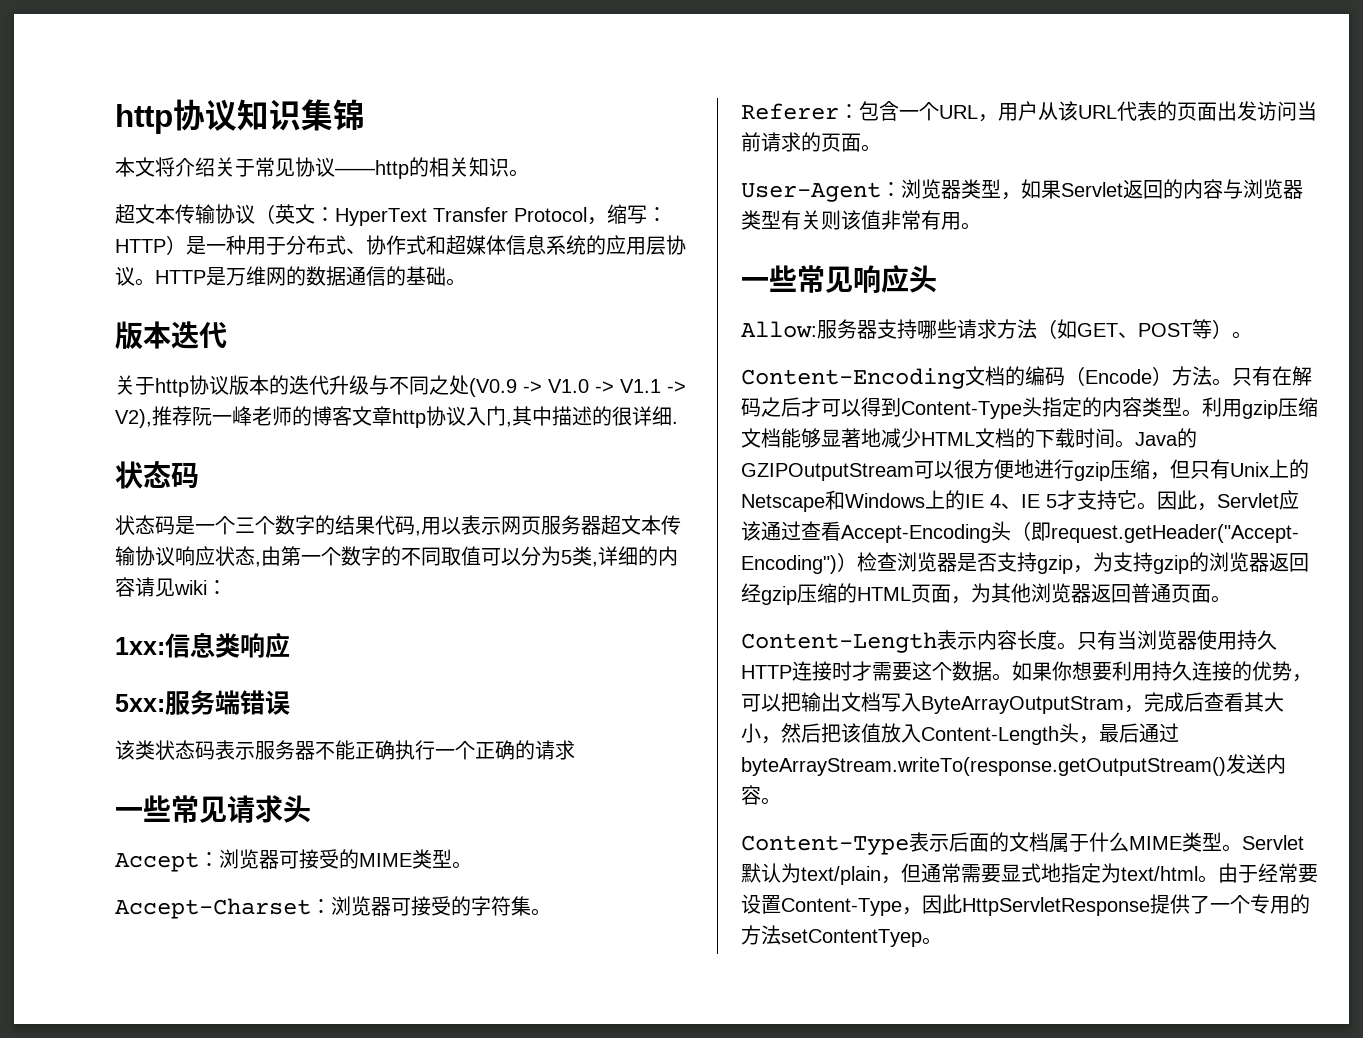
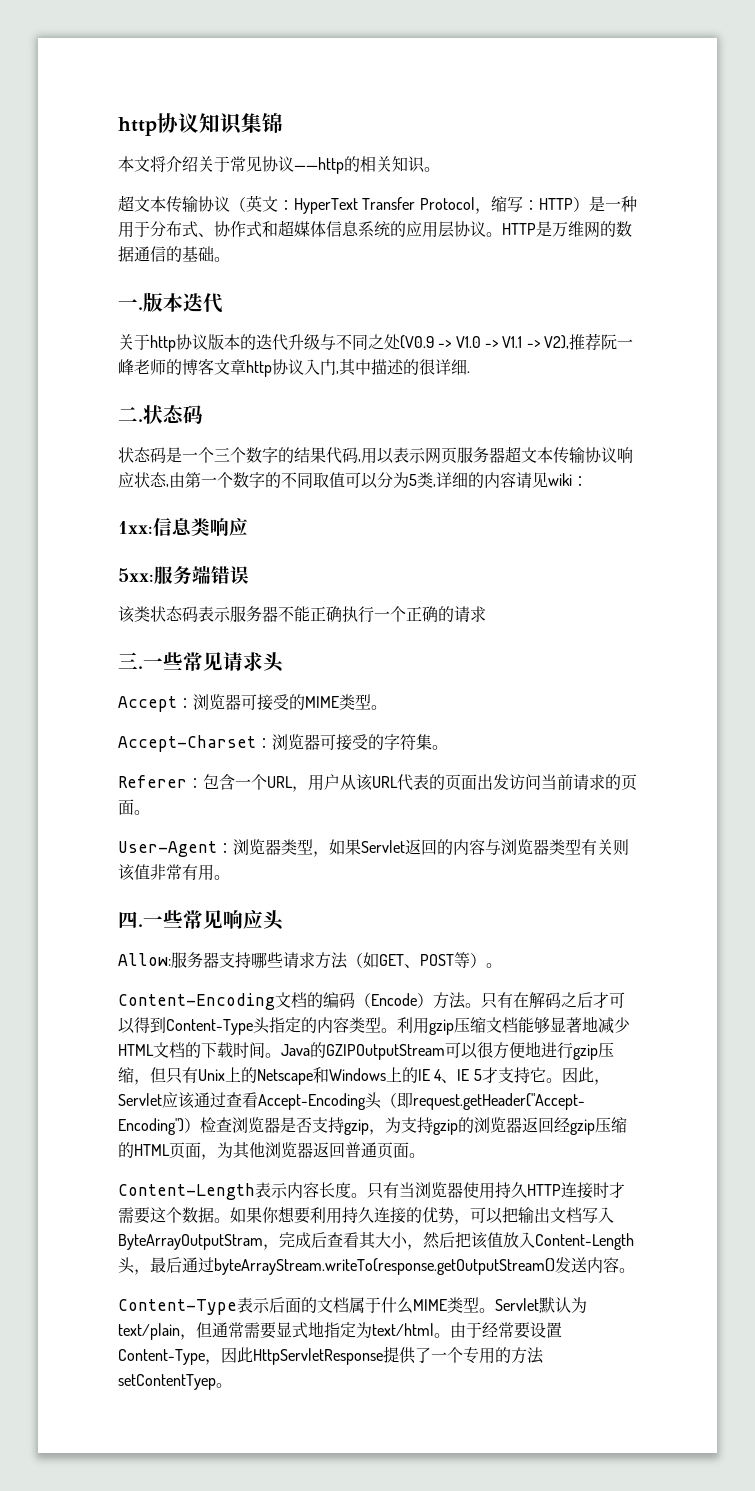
(466, 282) none -> [118,299,143,310] 一.
(678, 422) none -> [118,407,143,422] 二.
(575, 750) none -> [118,652,143,669] 三.
(981, 226) none -> [118,911,143,929] 四.

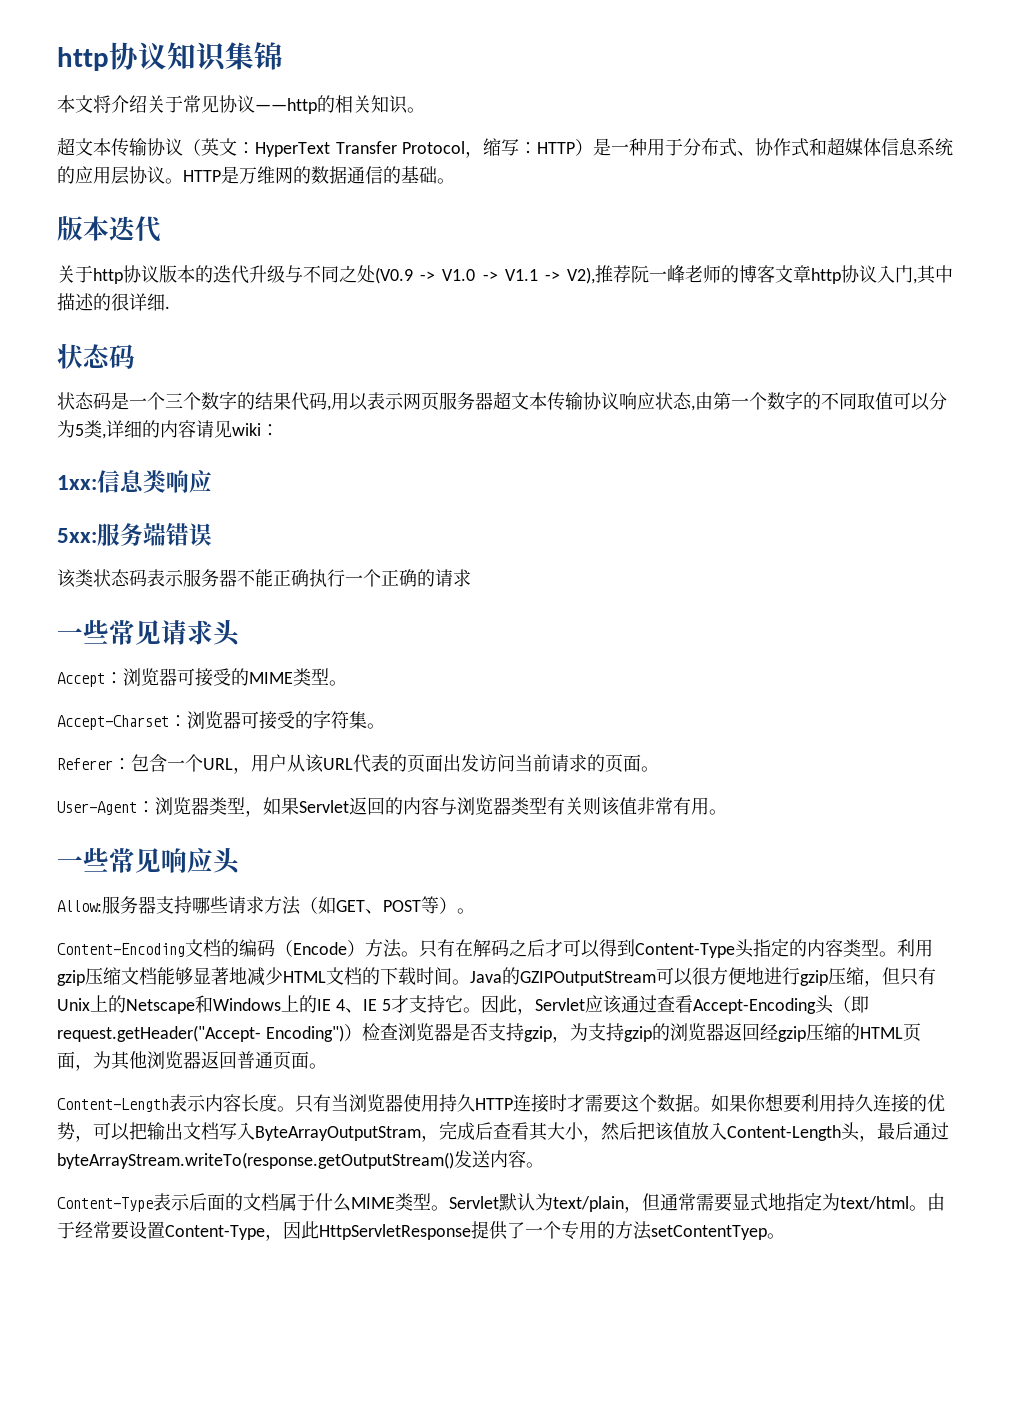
[118,299,143,310] 一. -> (455, 181) none
[118,407,143,422] 二. -> (170, 307) none
[118,652,143,669] 三. -> (471, 578) none
[118,911,143,929] 四. -> (727, 812) none

